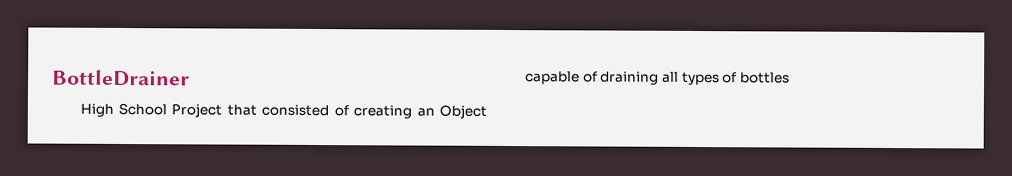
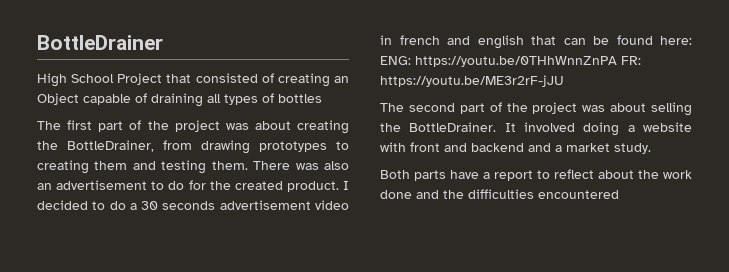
(790, 78) none -> [37,120,349,134] [37,140,349,154] [37,160,349,174] [37,180,349,192] [37,200,349,210] [380,35,692,49] [380,56,641,67] [380,75,564,87] [380,102,692,116] [380,122,692,136] [380,142,651,154] [380,169,692,181] [380,189,619,199] // The first part of the project was about creating the BottleDrainer, from drawing prototypes to creating them and testing them. There was also an advertisement to do for the created product. I decided to do a 30 seconds advertisement video in french and english that can be found here: ENG: https://youtu.be/0THhWnnZnPA FR: https://youtu.be/ME3r2rF-jJU // The second part of the project was about selling the BottleDrainer. It involved doing a website with front and backend and a market study. // Both parts have a report to reflect about the work done and the difficulties encountered

